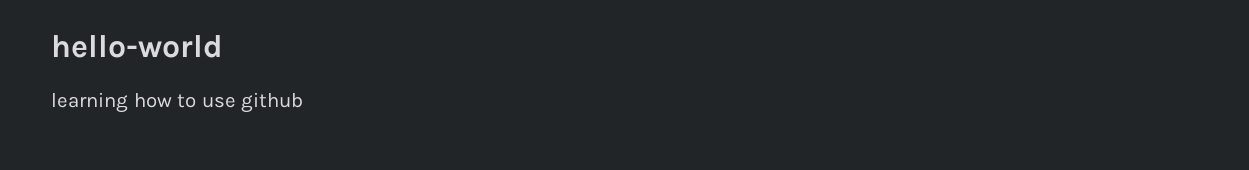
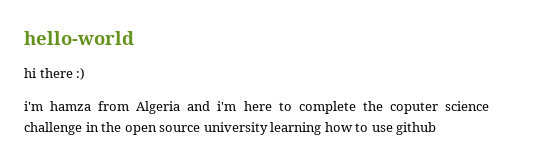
(223, 46) none -> [24,68,86,80] [24,101,489,114] [24,122,268,135] hi there :) // i'm hamza from Algeria and i'm here to complete the coputer science challenge in the open source university

